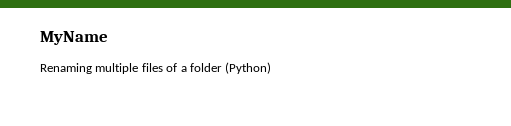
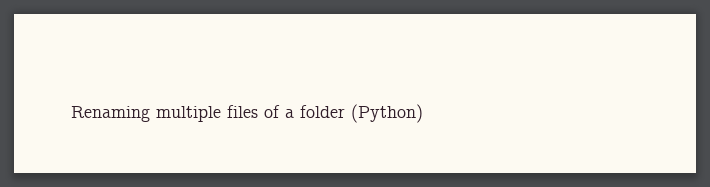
[40,31,108,45] MyName // -> (71, 114) none

